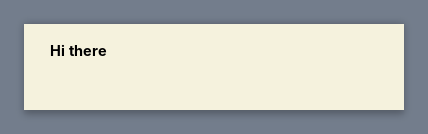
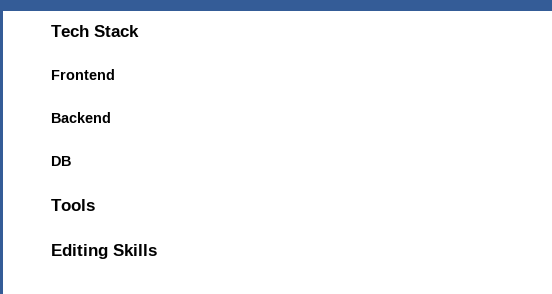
[50,44,107,56] Hi there -> [51,25,139,37] [51,69,115,80] [51,112,111,123] [51,156,71,166] [51,199,95,211] [51,244,157,259] Tech Stack // Frontend // Backend // DB // Tools // Editing Skills

